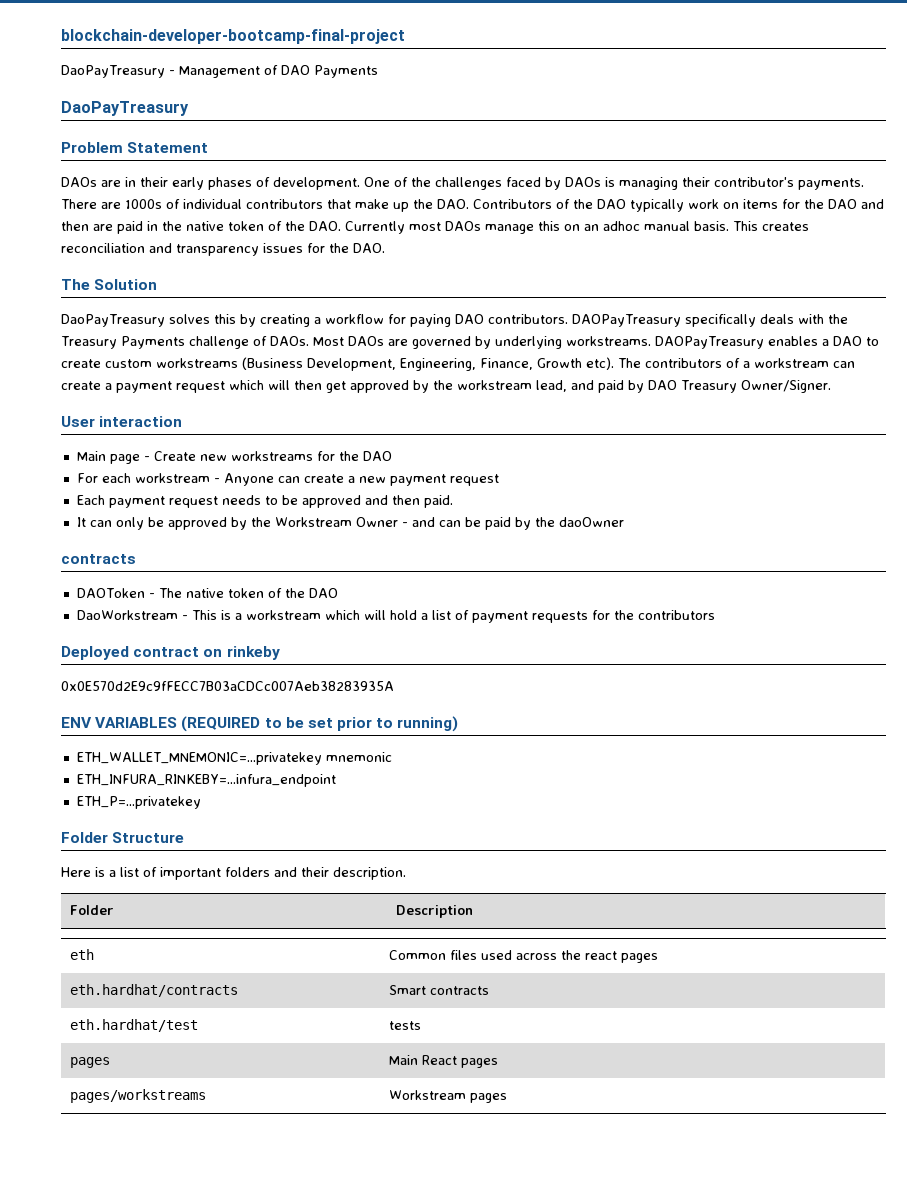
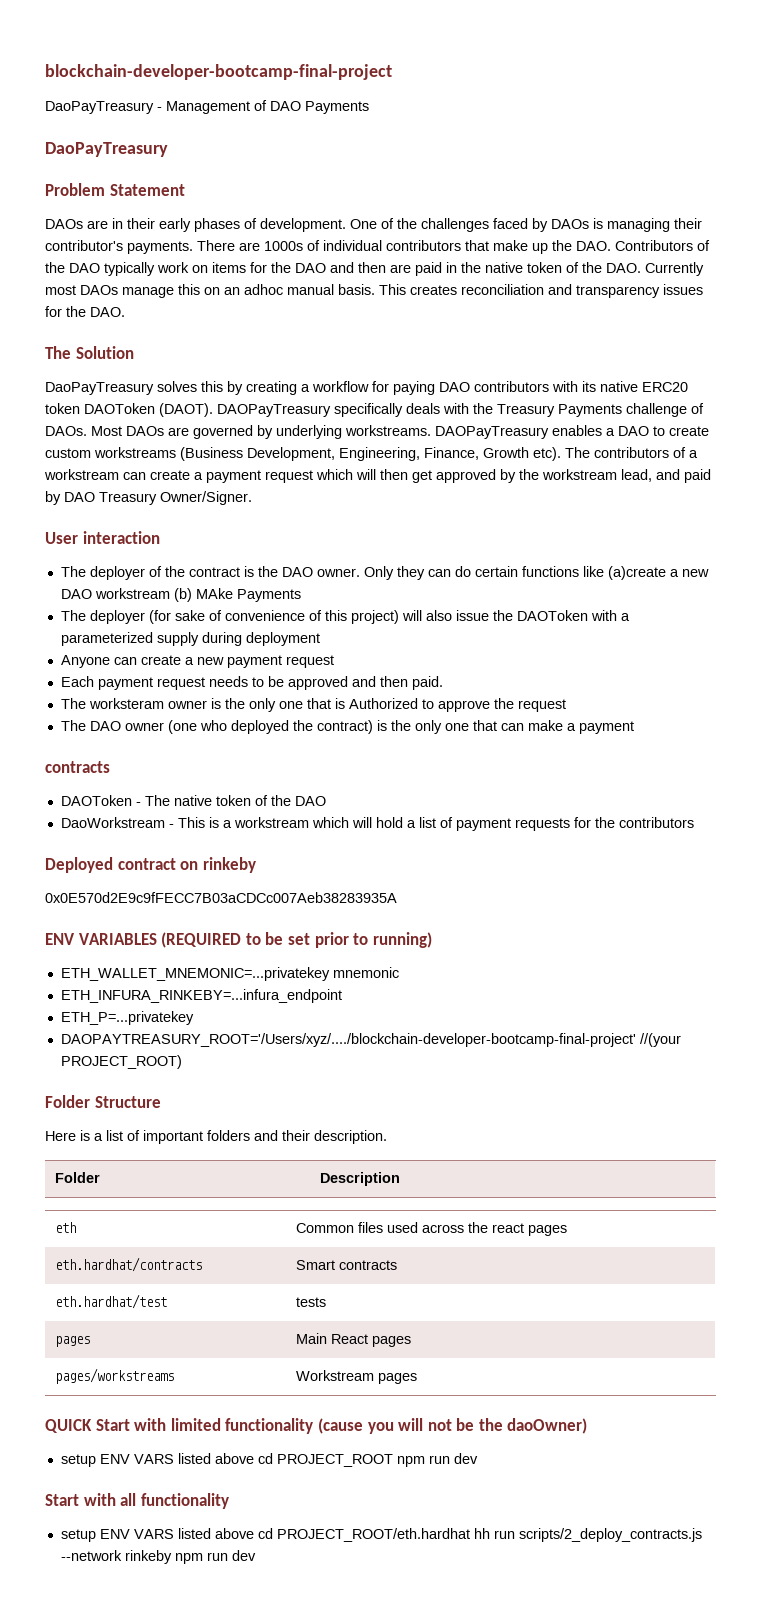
[488,314,568,324] contributors. -> [474,381,688,392] [45,403,213,417] contributors with its native ERC20 token DAOToken (DAOT).
[76,451,392,464] [76,473,220,483] Main page - Create new workstreams for the DAO // For each workstream - -> [60,566,709,580] [60,588,301,602] [60,610,630,624] [60,632,320,646] The deployer of the contract is the DAO owner. Only they can do certain functions like (a)create a new DAO workstream (b) MAke Payments // The deployer (for sake of convenience of this project) will also issue the DAOToken with a parameterized supply during deployment //
[76,517,624,530] It can only be approved by the Workstream Owner - and can be paid by the daoOwner -> [60,698,566,712] [60,720,634,734] The worksteram owner is the only one that is Authorized to approve the request // The DAO owner (one who deployed the contract) is the only one that can make a payment
(201, 802) none -> [60,1033,681,1047] [60,1055,182,1069] // DAOPAYTREASURY_ROOT='/Users/xyz/..../blockchain-developer-bootcamp-final-project' //(your PROJECT_ROOT)
(507, 1098) none -> [45,1418,588,1434] [60,1453,478,1467] [45,1493,229,1509] [60,1528,702,1542] [60,1550,256,1564] // QUICK Start with limited functionality (cause you will not be the daoOwner) // setup ENV VARS listed above cd PROJECT_ROOT npm run dev // Start with all functionality // setup ENV VARS listed above cd PROJECT_ROOT/eth.hardhat hh run scripts/2_deploy_contracts.js --network rinkeby npm run dev

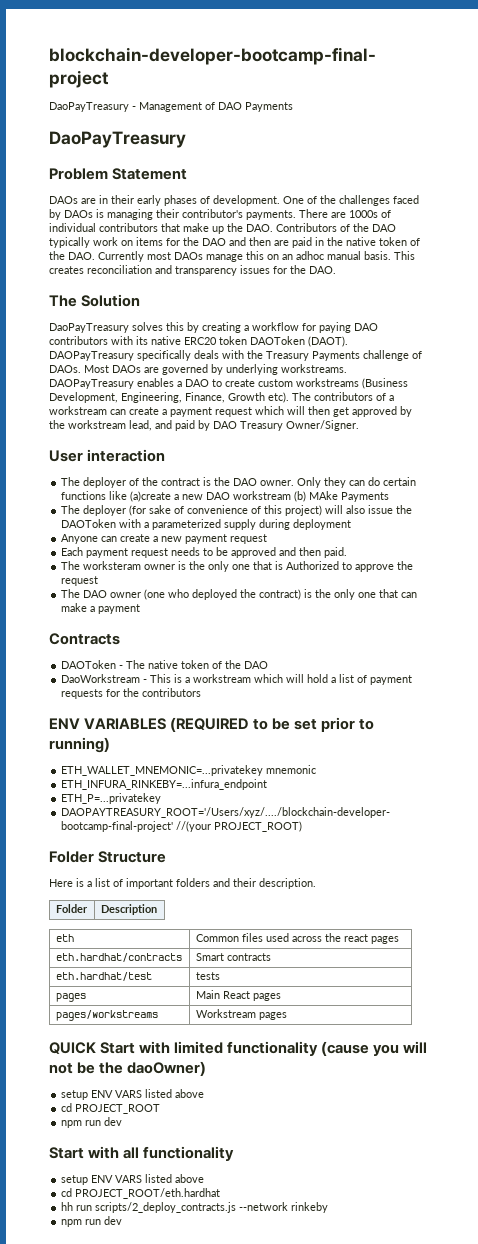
[45,761,110,773] contracts -> [49,633,120,645] Contracts
[45,857,256,873] [45,892,397,903] // Deployed contract on rinkeby // 0x0E570d2E9c9fFECC7B03aCDCc007Aeb38283935A -> (202, 692) none
(254, 1458) none -> (205, 1093) //
(393, 1460) none -> (161, 1109) //
(254, 1533) none -> (205, 1178) //
(470, 1535) none -> (221, 1193) //
(172, 1557) none -> (329, 1207) //

